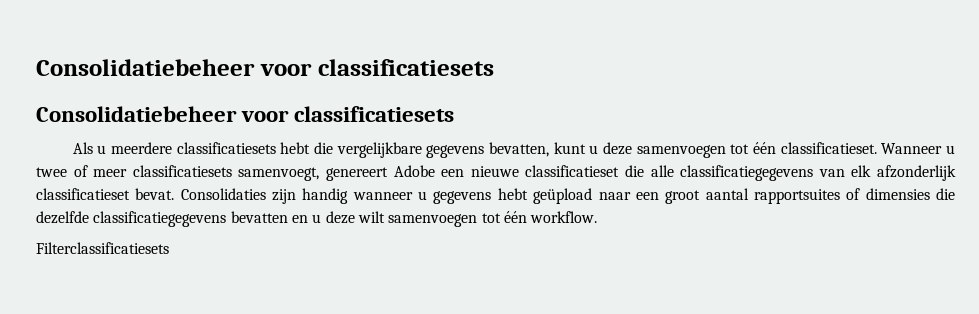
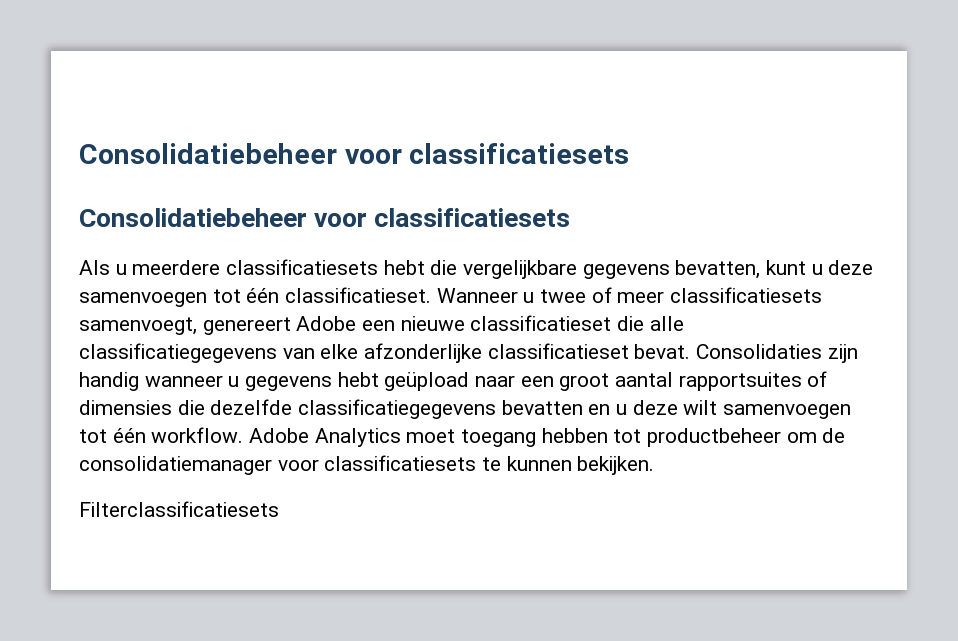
[851,165,957,181] elk afzonderlijk -> [320,343,483,363] elke afzonderlijke
(598, 217) none -> [249,428,846,447] [79,455,655,475] Adobe Analytics moet toegang hebben tot productbeheer om de consolidatiemanager voor classificatiesets te kunnen bekijken.

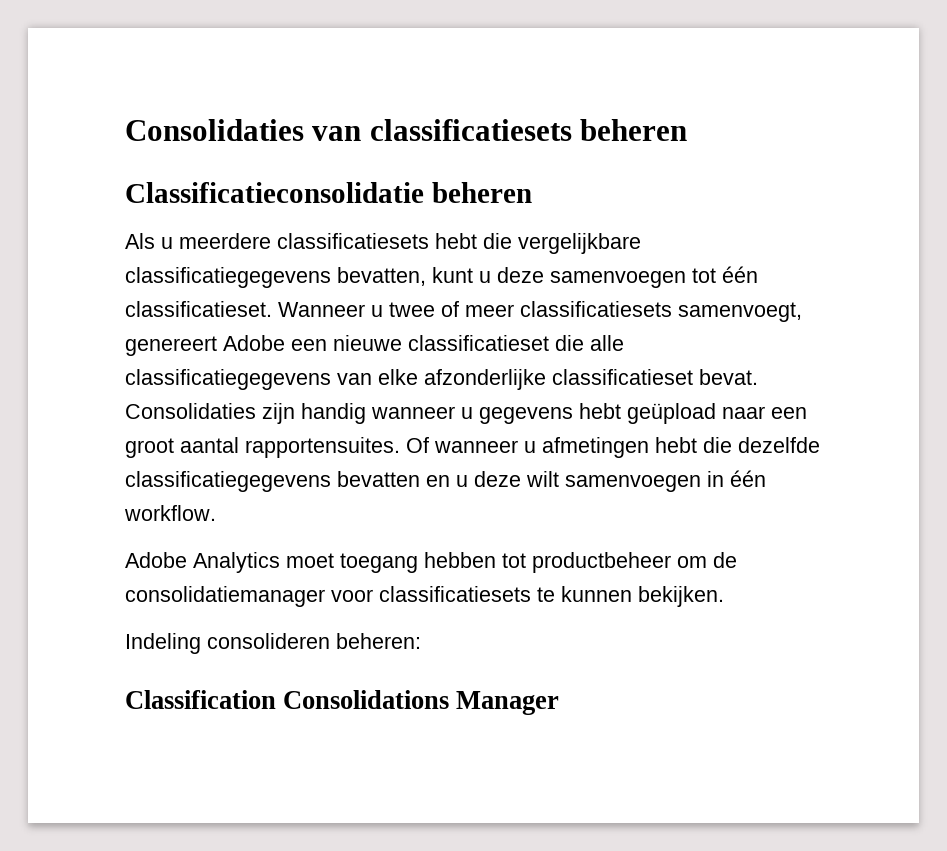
[79,143,630,164] [79,208,571,227] Consolidatiebeheer voor classificatiesets // Consolidatiebeheer voor classificatiesets -> [125,119,688,141] [125,182,532,203] Consolidaties van classificatiesets beheren // Classificatieconsolidatie beheren
[582,264,670,279] gegevens -> [125,267,331,288] classificatiegegevens
[678,371,828,391] [79,400,172,415] rapportsuites of dimensies -> [245,437,697,458] rapportensuites. Of wanneer u afmetingen hebt
[79,429,107,443] tot -> [707,471,724,487] in
(244, 435) none -> (216, 513) //
[79,501,279,517] Filterclassificatiesets -> [125,633,421,654] [125,690,560,715] Indeling consolideren beheren: // Classification Consolidations Manager

